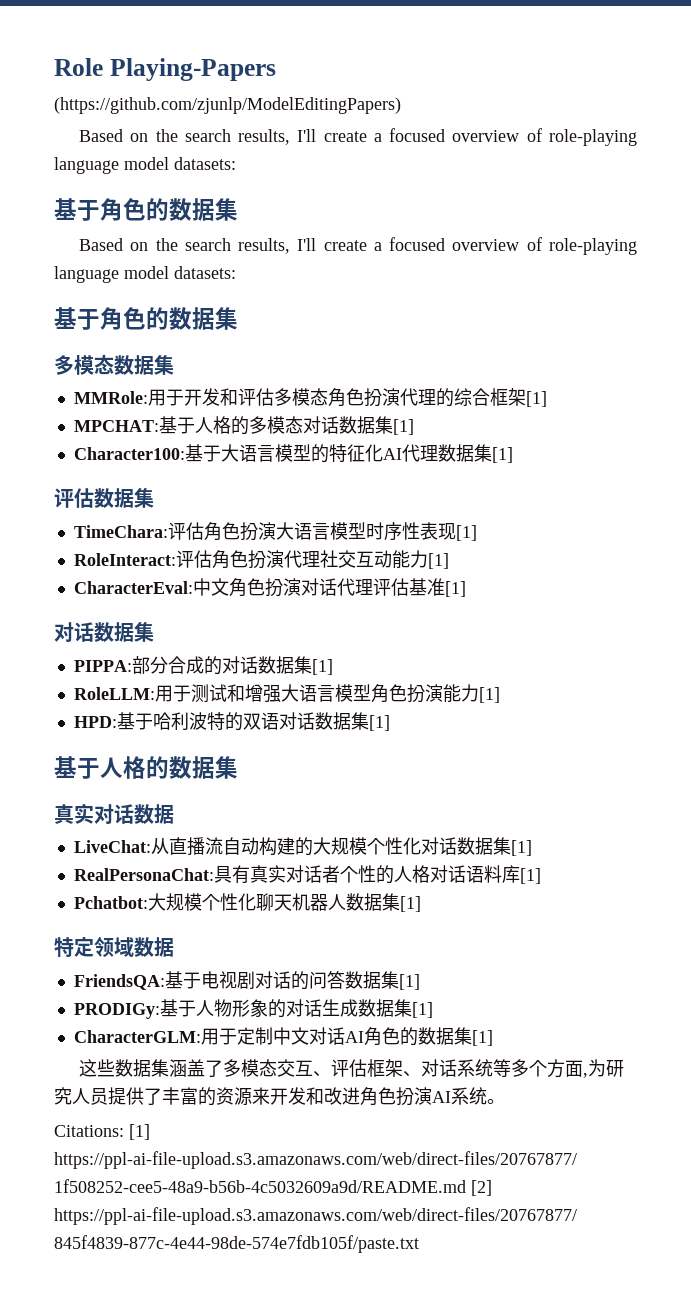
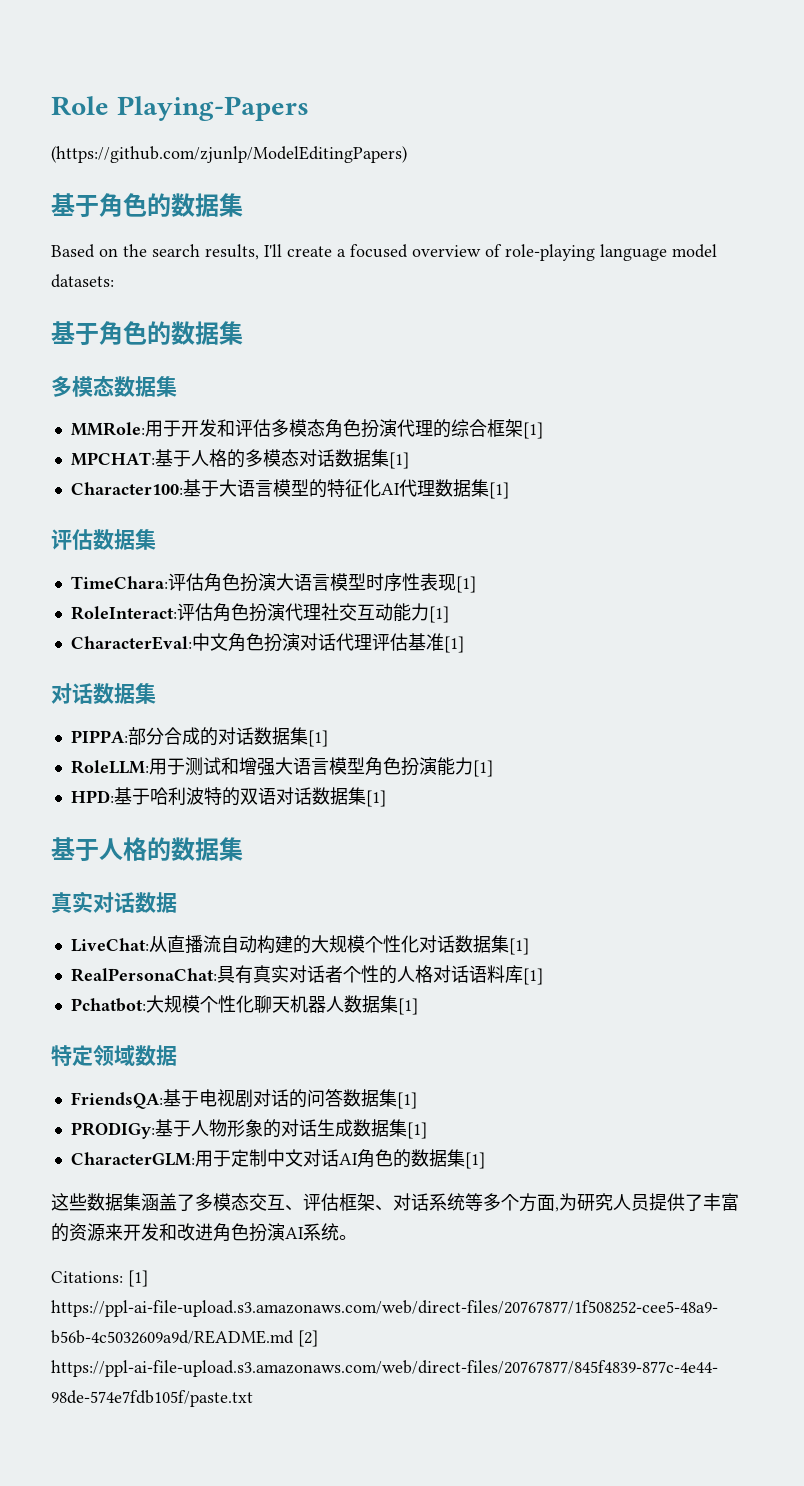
[79,128,637,146] [54,157,236,174] // Based on the search results, I'll create a focused overview of role-playing language model datasets: -> (407, 154) none

